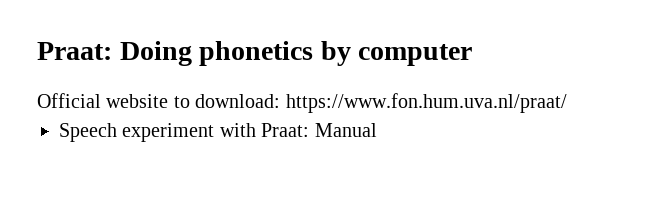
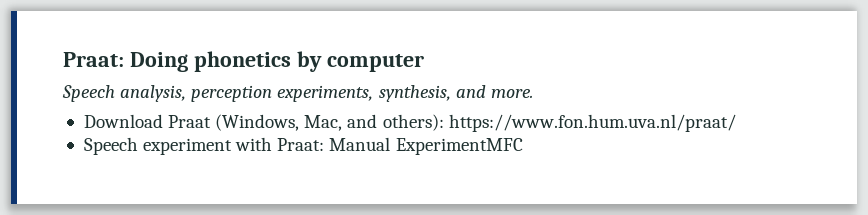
[37,93,281,108] Official website to download: -> [62,85,533,102] [83,114,444,131] Speech analysis, perception experiments, synthesis, and more. // Download Praat (Windows, Mac, and others):
(377, 130) none -> [395,138,523,155] ExperimentMFC

